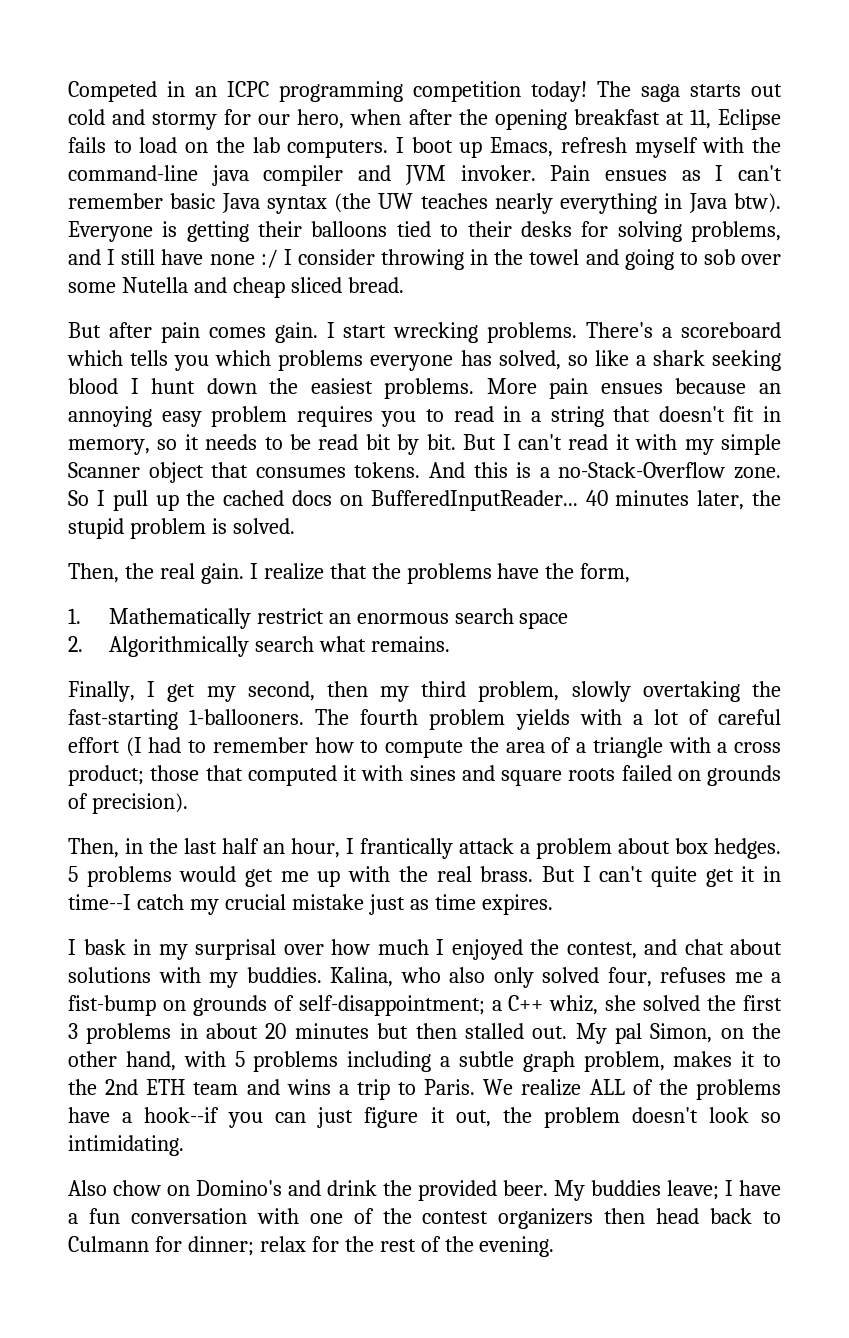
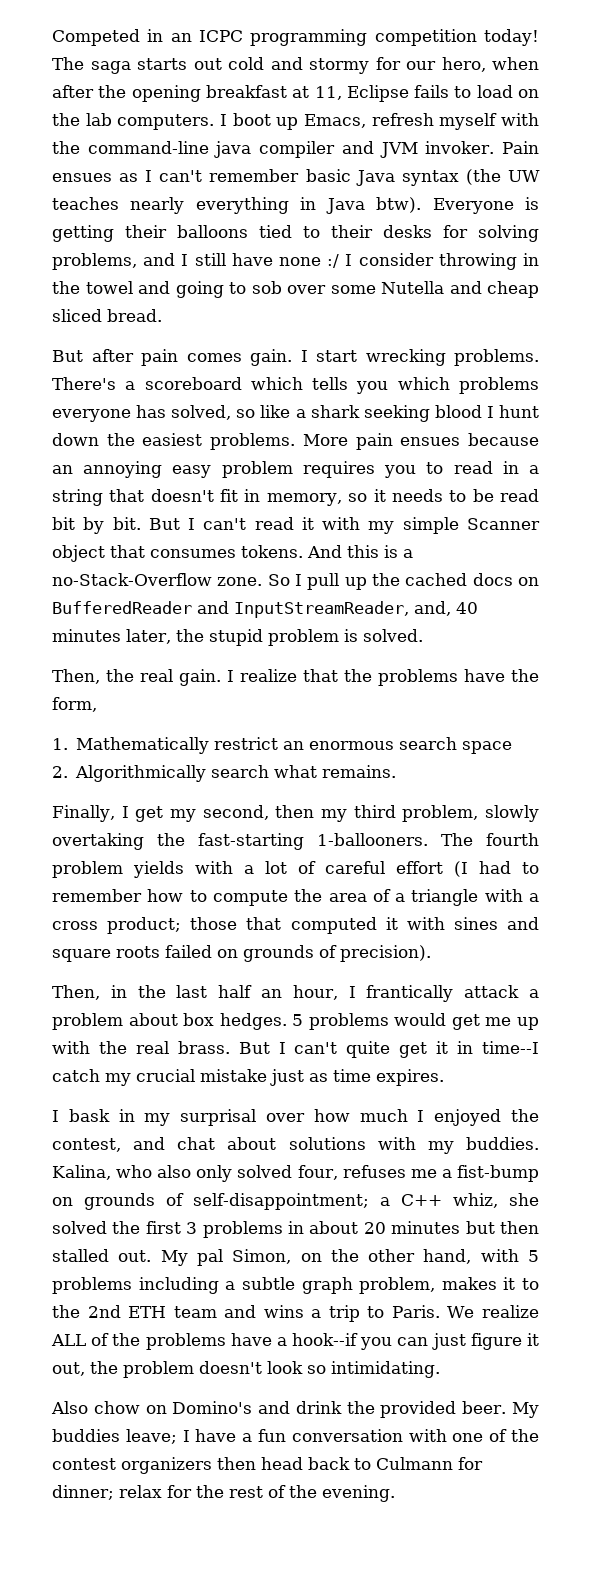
[370,490,578,511] BufferedInputReader... -> [52,601,451,618] BufferedReader and InputStreamReader, and,

